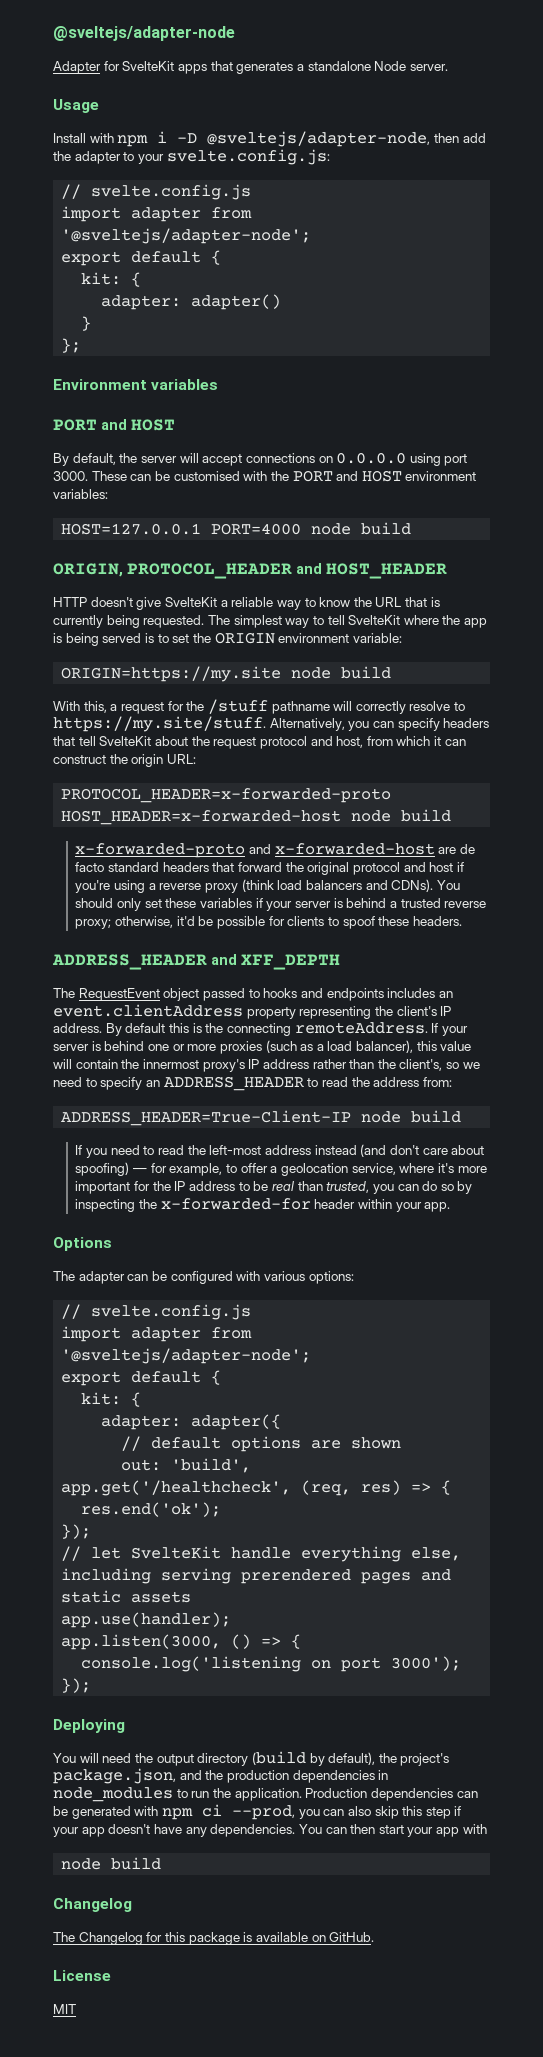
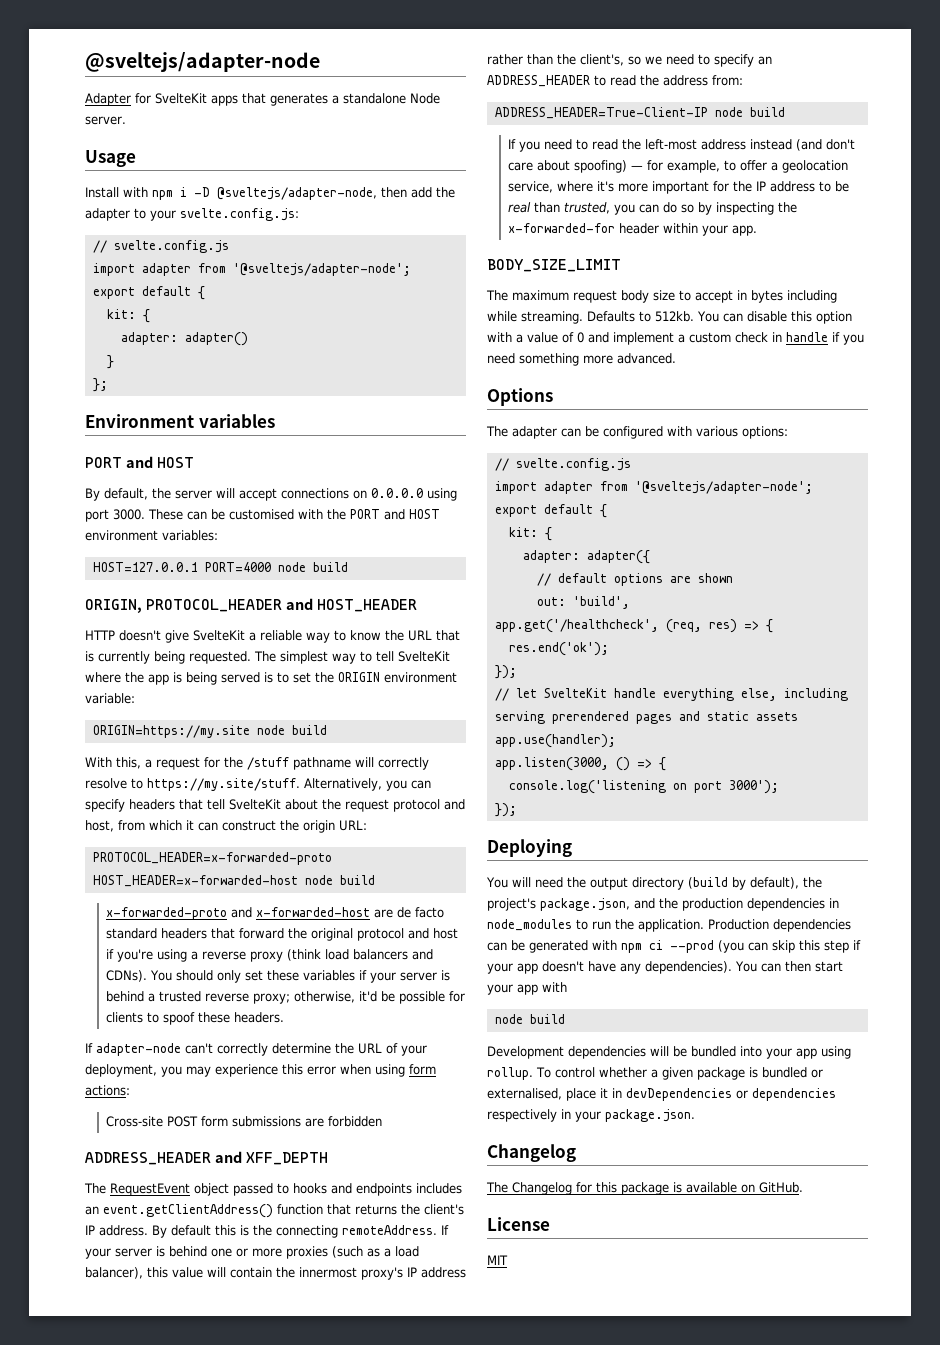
(462, 921) none -> [85,1043,427,1056] [85,1064,436,1077] [85,1085,130,1096] [106,1116,383,1127] // If adapter-node can't correctly determine the URL of your deployment, you may experience this error when using form actions: // Cross-site POST form submissions are forbidden
[53,1004,372,1019] event.clientAddress property representing -> [103,1204,397,1218] event.getClientAddress() function that returns
(451, 1207) none -> [487,259,621,272] [486,290,837,303] [487,311,852,324] [487,332,864,345] [487,353,676,366] // BODY_SIZE_LIMIT // The maximum request body size to accept in bytes including while streaming. Defaults to 512kb. You can disable this option with a value of 0 and implement a custom check in handle if you need something more advanced.
[231,1805,371,1820] --prod, you can also -> [670,940,768,953] --prod (you can
[210,1824,296,1837] dependencies. -> [645,961,732,974] dependencies).
(162, 1863) none -> [487,1046,851,1059] [487,1067,823,1080] [487,1088,836,1101] [487,1109,695,1122] // Development dependencies will be bundled into your app using rollup. To control whether a given package is bundled or externalised, place it in devDependencies or dependencies respectively in your package.json.

